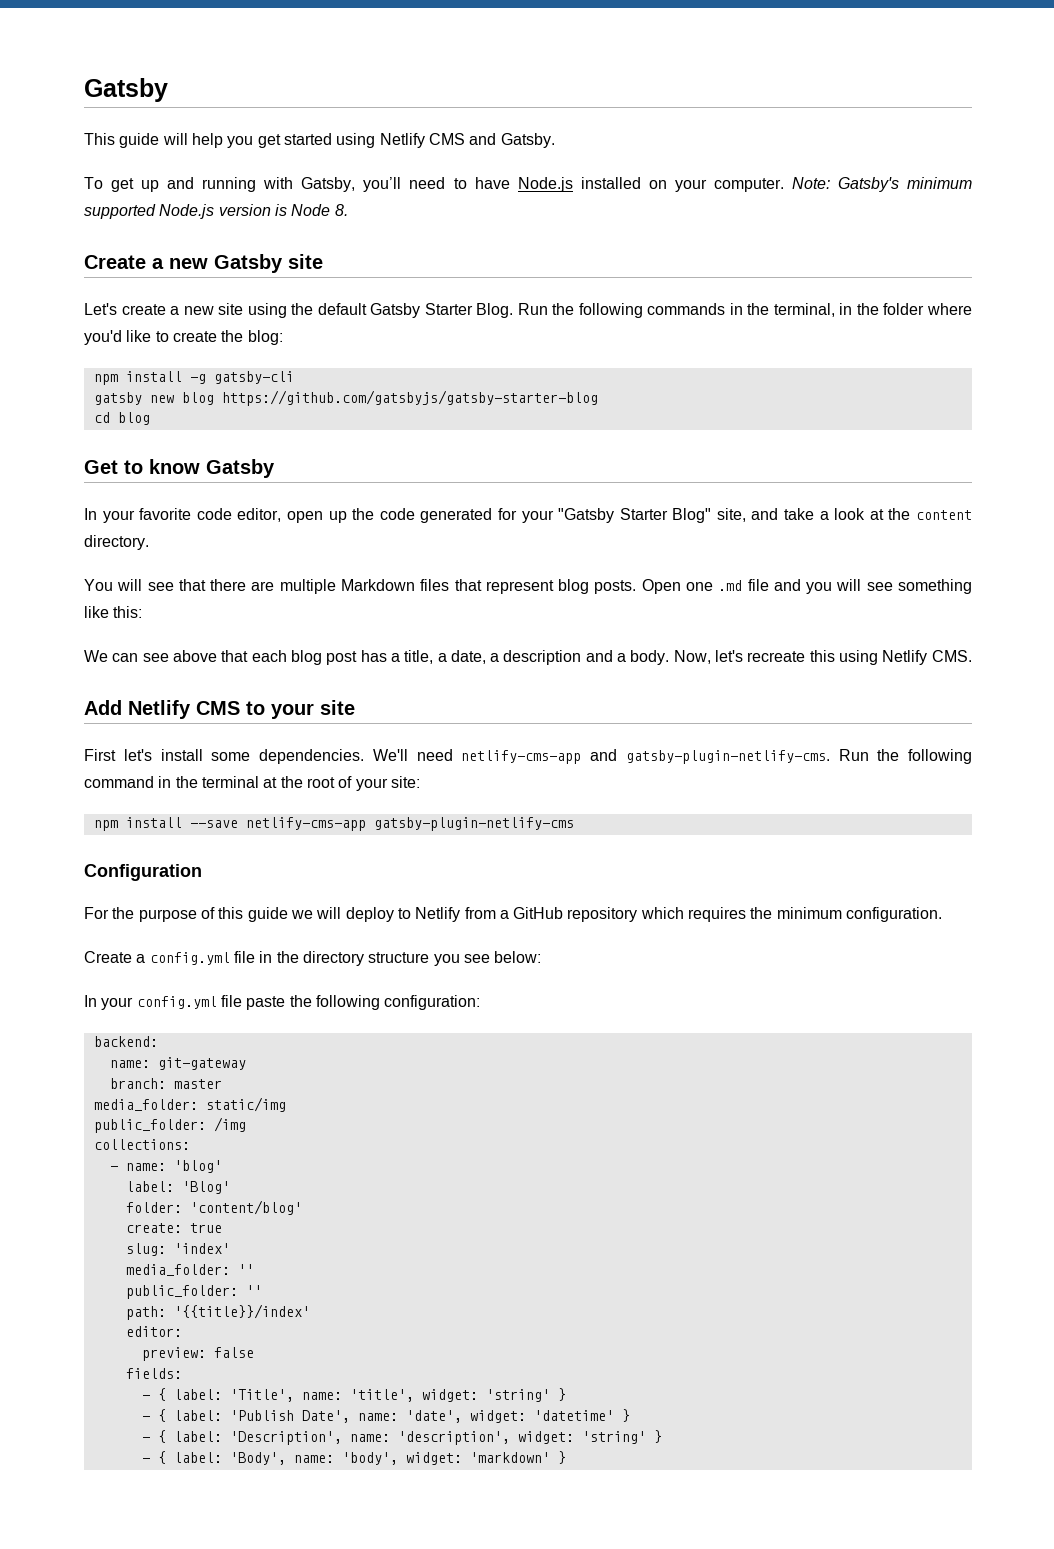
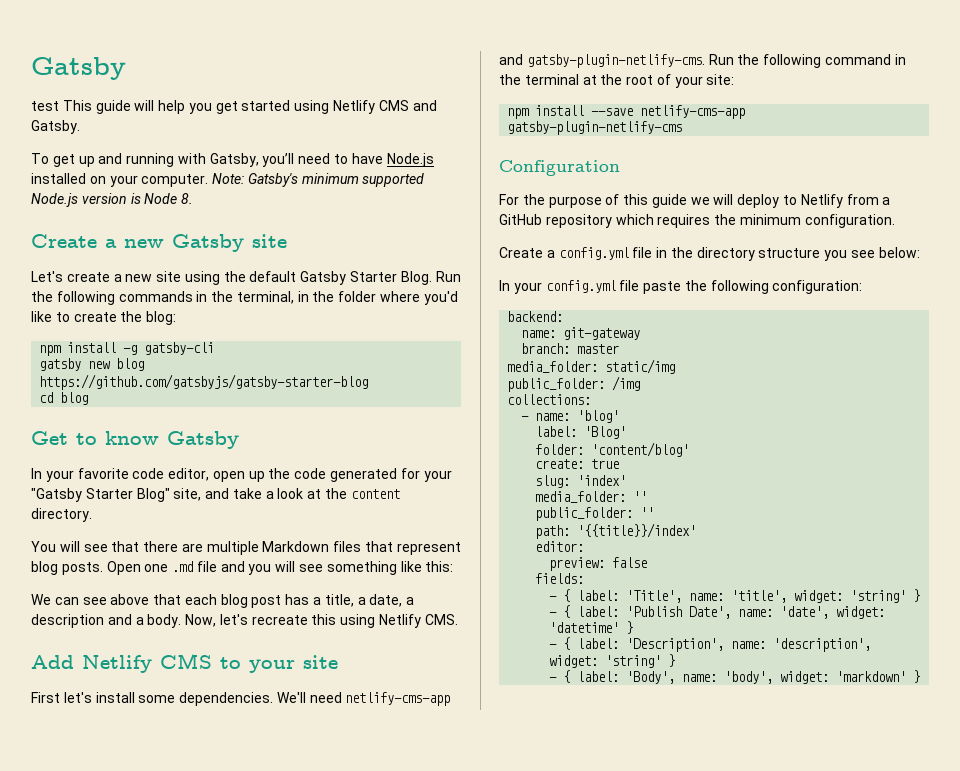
[84,78,168,102] Gatsby // -> [31,57,126,80] [31,101,59,111] Gatsby // test

